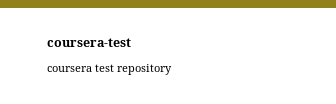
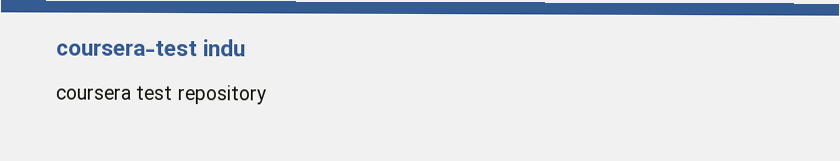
(131, 42) none -> [203,39,247,57] indu

